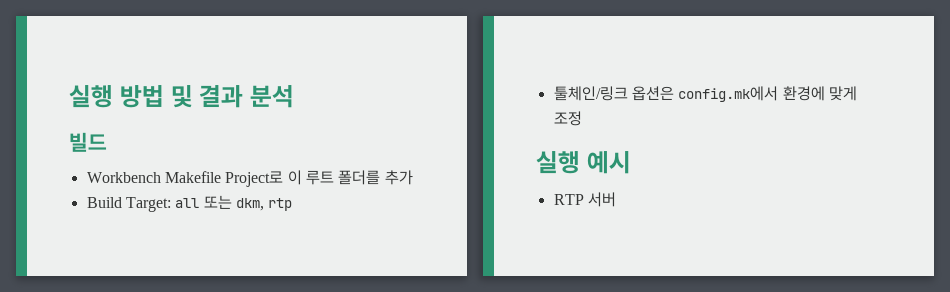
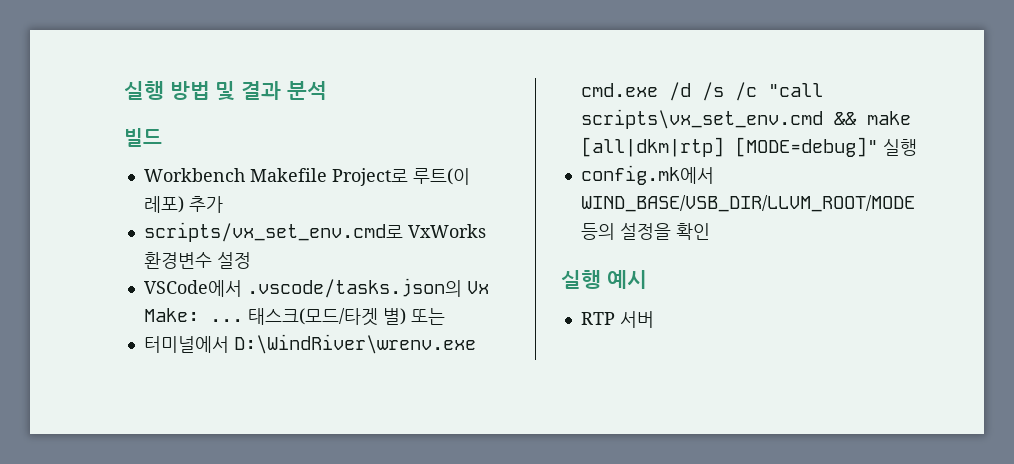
[287,170,413,185] [86,195,293,212] [553,86,857,102] [553,111,582,126] 이 루트 폴더를 추가 // Build Target: all 또는 dkm, rtp // 툴체인/링크 옵션은 config.mk에서 환경에 맞게 조정 -> [412,168,470,185] [143,196,223,213] [143,222,486,242] [143,252,251,269] [143,278,489,298] [143,308,445,326] [143,334,476,354] [580,82,823,101] [580,109,911,129] [580,137,917,157] [580,165,714,185] [580,195,915,212] [580,223,710,240] 루트(이 레포) 추가 // scripts/vx_set_env.cmd로 VxWorks 환경변수 설정 // VSCode에서 .vscode/tasks.json의 Vx Make: ... 태스크(모드/타겟 별) 또는 // 터미널에서 D:\WindRiver\wrenv.exe cmd.exe /d /s /c "call scripts\vx_set_env.cmd && make [all|dkm|rtp] [MODE=debug]" 실행 // config.mk에서 WIND_BASE/VSB_DIR/LLVM_ROOT/MODE 등의 설정을 확인

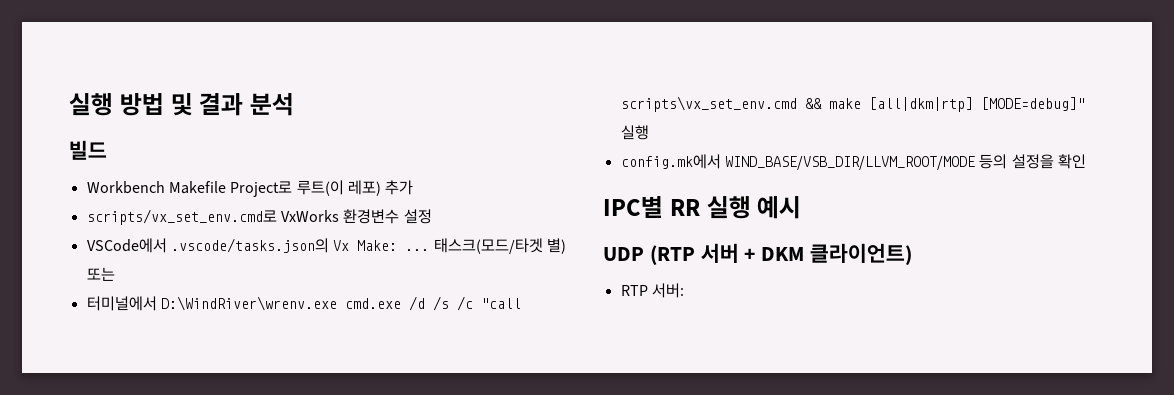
(710, 231) none -> [603,196,700,219] IPC별 RR
(647, 279) none -> [603,243,913,265] // UDP (RTP 서버 + DKM 클라이언트)
[619,311,654,328] 서버 -> [651,283,684,298] 서버:

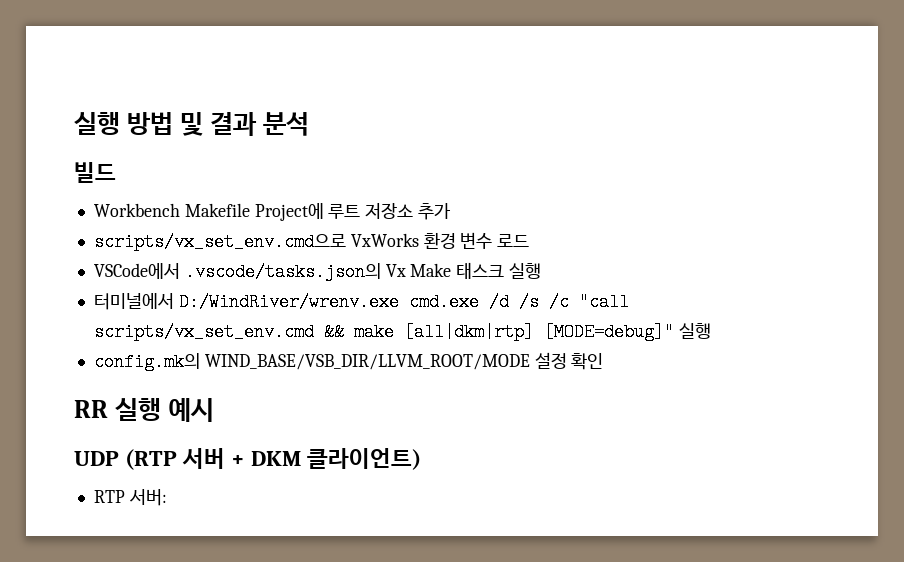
[230,180,414,197] [86,209,432,225] [86,238,566,254] [86,267,115,281] Project로 루트(이 레포) 추가 // scripts/vx_set_env.cmd로 VxWorks 환경변수 설정 // VSCode에서 .vscode/tasks.json의 Vx Make: ... 태스크(모드/타겟 별) 또는 -> [254,203,452,221] [93,232,530,251] [93,262,542,281] Project에 루트 저장소 추가 // scripts/vx_set_env.cmd으로 VxWorks 환경 변수 로드 // VSCode에서 .vscode/tasks.json의 Vx Make 태스크 실행
[160,296,337,311] D:\WindRiver\wrenv.exe -> [178,293,399,311] D:/WindRiver/wrenv.exe
[620,96,797,112] scripts\vx_set_env.cmd -> [93,323,314,341] scripts/vx_set_env.cmd
[620,154,1054,170] config.mk에서 WIND_BASE/VSB_DIR/LLVM_ROOT/MODE 등의 설정을 -> [93,352,567,371] config.mk의 WIND_BASE/VSB_DIR/LLVM_ROOT/MODE 설정
[603,196,663,219] IPC별 -> (604, 361) none

